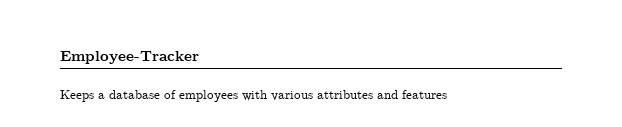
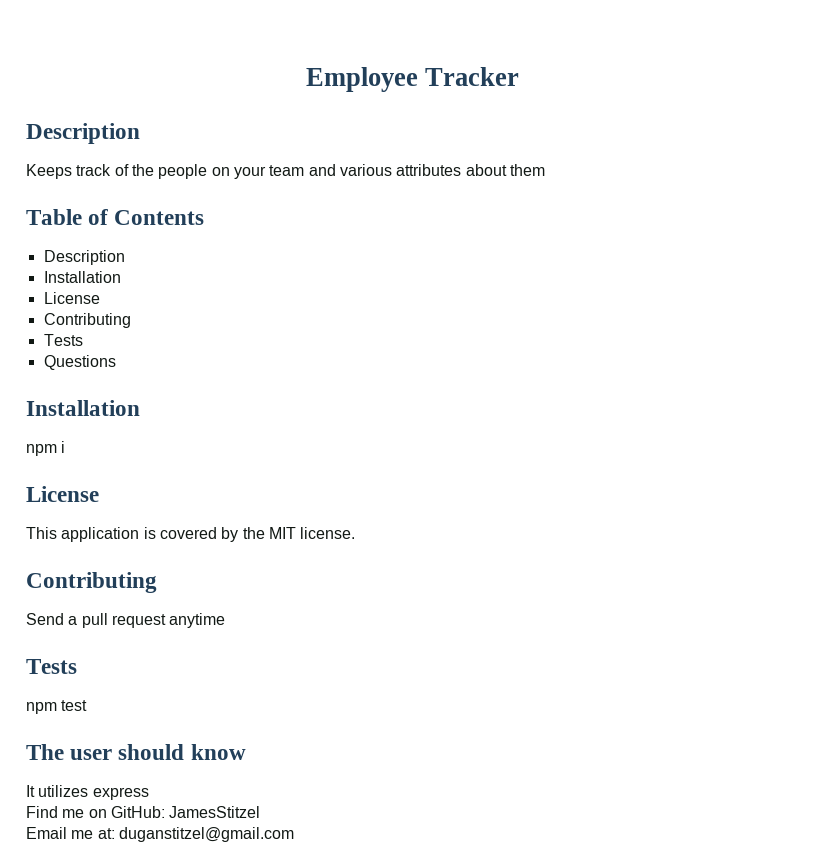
[60,51,199,64] [60,90,447,102] Employee-Tracker // Keeps a database of employees with various attributes and features -> [305,67,520,92] [26,123,140,144] [26,164,545,179] [26,209,205,225] [43,250,125,265] [43,271,121,283] [43,292,100,304] [43,313,131,328] [43,334,83,346] [43,355,116,370] [26,400,140,416] [26,441,66,456] [26,486,99,502] [26,527,356,542] [26,572,157,593] [26,613,226,628] [26,659,77,674] [26,700,88,714] [26,744,246,760] [26,785,149,800] [26,806,261,818] [26,827,294,842] Employee Tracker // Description // Keeps track of the people on your team and various attributes about them // Table of Contents // Description // Installation // License // Contributing // Tests // Questions // Installation // npm i // License // This application is covered by the MIT license. // Contributing // Send a pull request anytime // Tests // npm test // The user should know // It utilizes express // Find me on GitHub: JamesStitzel // Email me at: duganstitzel@gmail.com

